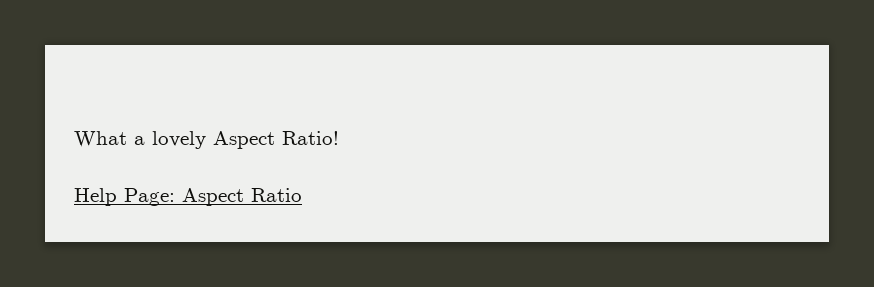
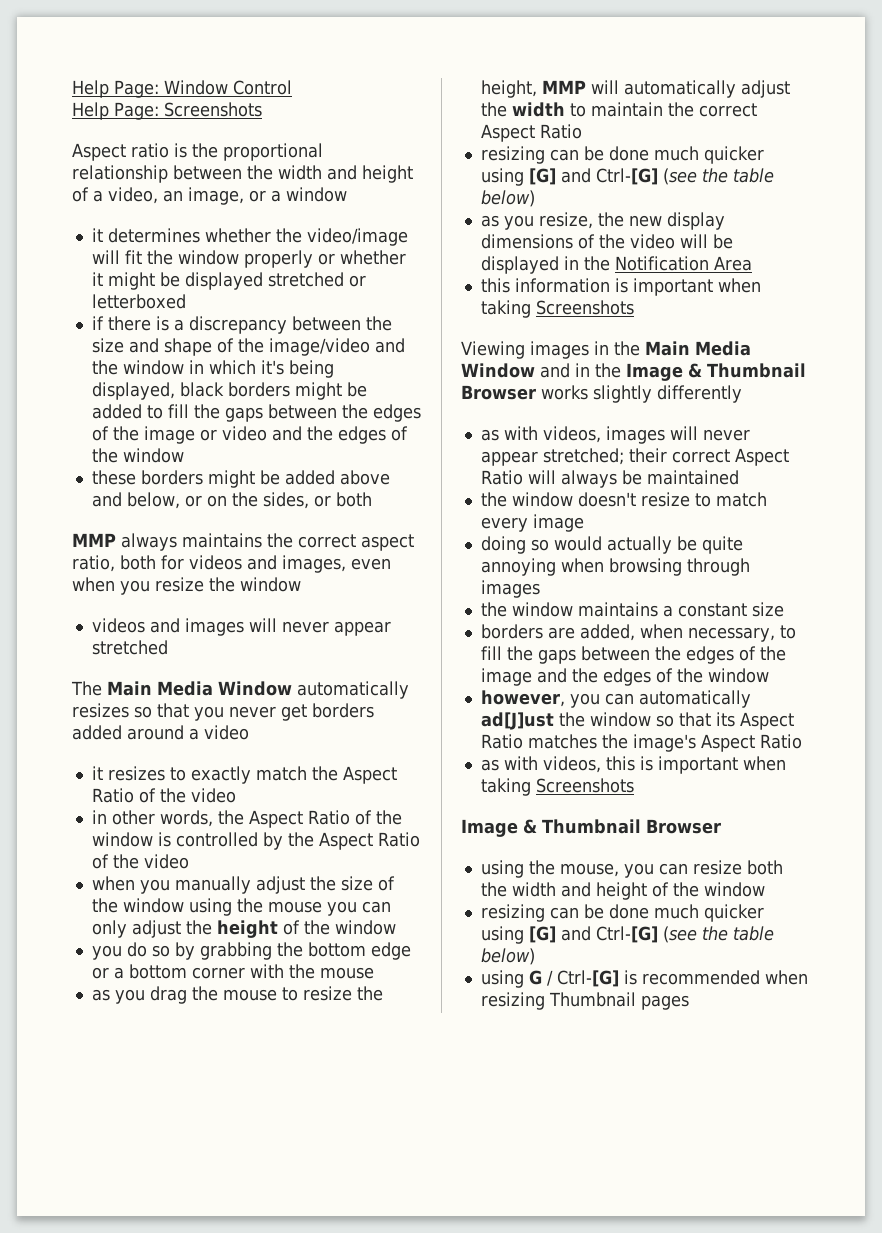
[74,131,339,149] [74,188,302,206] What a lovely Aspect Ratio! // Help Page: Aspect Ratio -> [72,80,292,98] [72,102,262,120] [72,143,323,161] [72,165,413,183] [72,187,347,205] [91,228,408,246] [91,250,406,268] [91,272,366,290] [91,294,186,309] [91,316,392,334] [91,338,405,356] [91,360,334,378] [91,382,367,400] [91,404,421,422] [91,426,408,444] [91,448,184,463] [91,470,390,488] [91,492,372,509] [72,533,414,551] [72,555,391,573] [72,577,301,595] [91,618,391,636] [91,640,168,655] [71,681,409,699] [72,703,374,721] [72,725,249,740] [91,766,397,784] [91,788,236,803] [91,810,402,828] [91,832,420,850] [91,854,189,869] [91,876,395,894] [91,898,391,916] [91,920,396,938] [91,942,411,960] [91,964,374,979] [91,986,383,1004] [480,80,790,98] [480,102,757,117] [480,124,582,142] [480,146,764,164] [480,168,774,186] [480,190,535,207] [480,212,725,230] [480,234,733,249] [480,256,752,274] [480,278,761,296] [480,300,634,318] [461,341,751,359] [461,363,806,381] [461,385,742,403] [480,426,750,444] [480,448,789,466] [480,470,739,488] [480,492,767,507] [480,514,584,532] [480,536,743,554] [480,558,750,576] [480,580,540,598] [480,602,784,617] [480,624,796,642] [480,646,786,664] [480,668,769,686] [480,690,751,708] [480,712,794,730] [480,734,802,752] [480,756,786,774] [480,778,634,796] [461,819,721,837] [480,860,783,878] [480,882,765,900] [480,904,764,922] [480,926,774,944] [480,948,535,965] [480,970,808,988] [480,992,689,1010] Help Page: Window Control // Help Page: Screenshots // Aspect ratio is the proportional relationship between the width and height of a video, an image, or a window // it determines whether the video/image will fit the window properly or whether it might be displayed stretched or letterboxed // if there is a discrepancy between the size and shape of the image/video and the window in which it's being displayed, black borders might be added to fill the gaps between the edges of the image or video and the edges of the window // these borders might be added above and below, or on the sides, or both // MMP always maintains the correct aspect ratio, both for videos and images, even when you resize the window // videos and images will never appear stretched // The Main Media Window automatically resizes so that you never get borders added around a video // it resizes to exactly match the Aspect Ratio of the video // in other words, the Aspect Ratio of the window is controlled by the Aspect Ratio of the video // when you manually adjust the size of the window using the mouse you can only adjust the height of the window // you do so by grabbing the bottom edge or a bottom corner with the mouse // as you drag the mouse to resize the height, MMP will automatically adjust the width to maintain the correct Aspect Ratio // resizing can be done much quicker using [G] and Ctrl-[G] (see the table below) // as you resize, the new display dimensions of the video will be displayed in the Notification Area // this information is important when taking Screenshots // Viewing images in the Main Media Window and in the Image & Thumbnail Browser works slightly differently // as with videos, images will never appear stretched; their correct Aspect Ratio will always be maintained // the window doesn't resize to match every image // doing so would actually be quite annoying when browsing through images // the window maintains a constant size // borders are added, when necessary, to fill the gaps between the edges of the image and the edges of the window // however, you can automatically ad[J]ust the window so that its Aspect Ratio matches the image's Aspect Ratio // as with videos, this is important when taking Screenshots // Image & Thumbnail Browser // using the mouse, you can resize both the width and height of the window // resizing can be done much quicker using [G] and Ctrl-[G] (see the table below) // using G / Ctrl-[G] is recommended when resizing Thumbnail pages

